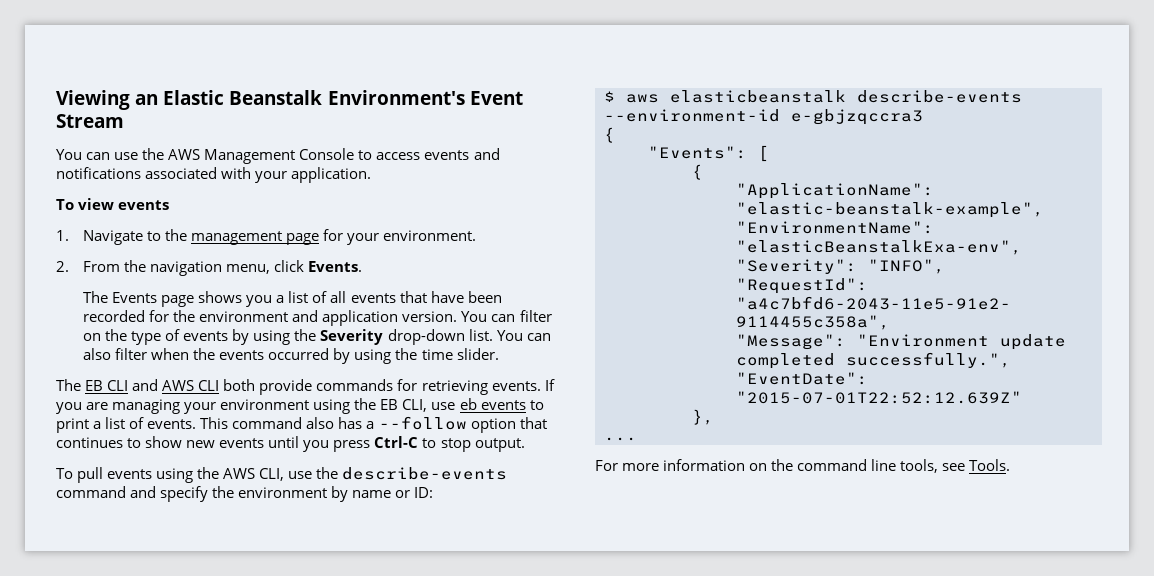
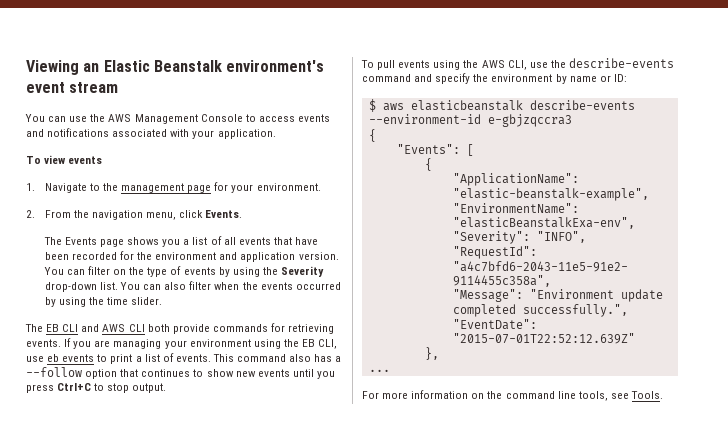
[327,90,523,105] [56,114,124,128] Environment's Event Stream -> [226,60,325,72] [26,82,119,93] environment's event stream
[374,436,419,448] Ctrl-C -> [57,383,92,391] Ctrl+C

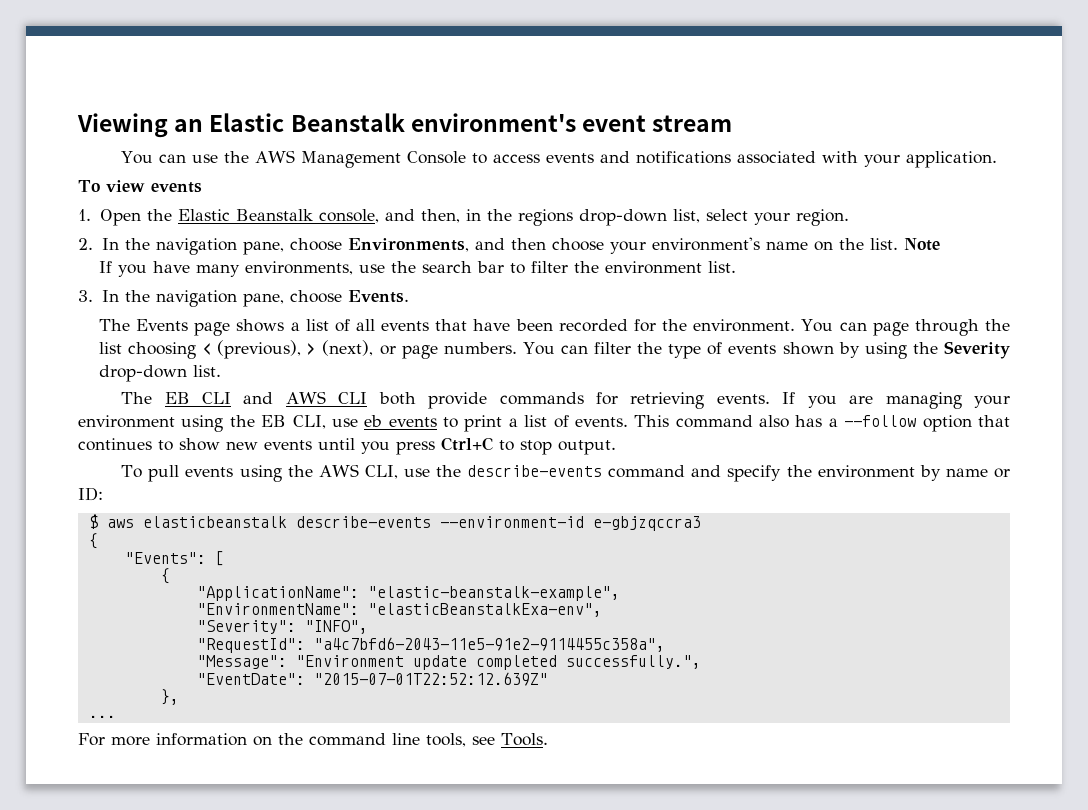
[44,182,321,193] Navigate to the management page for your environment. -> [99,209,849,226] Open the Elastic Beanstalk console, and then, in the regions drop-down list, select your region.
[44,210,204,220] From the navigation menu, click -> [101,237,940,255] [98,261,736,277] [78,290,342,307] In the navigation pane, choose Environments, and then choose your environment's name on the list. Note // If you have many environments, use the search bar to filter the environment list. // 3. In the navigation pane, choose
[162,239,181,247] you -> (285, 325) none
[155,252,339,262] environment and application version. -> [693,319,1010,336] [98,340,517,359] environment. You can page through the list choosing < (previous), > (next), or page numbers.
[113,269,127,275] on -> (632, 348) none
(216, 271) none -> [782,342,834,355] shown
[120,281,341,290] [44,297,163,307] You can also filter when the events occurred by using the time slider. -> (221, 371) none

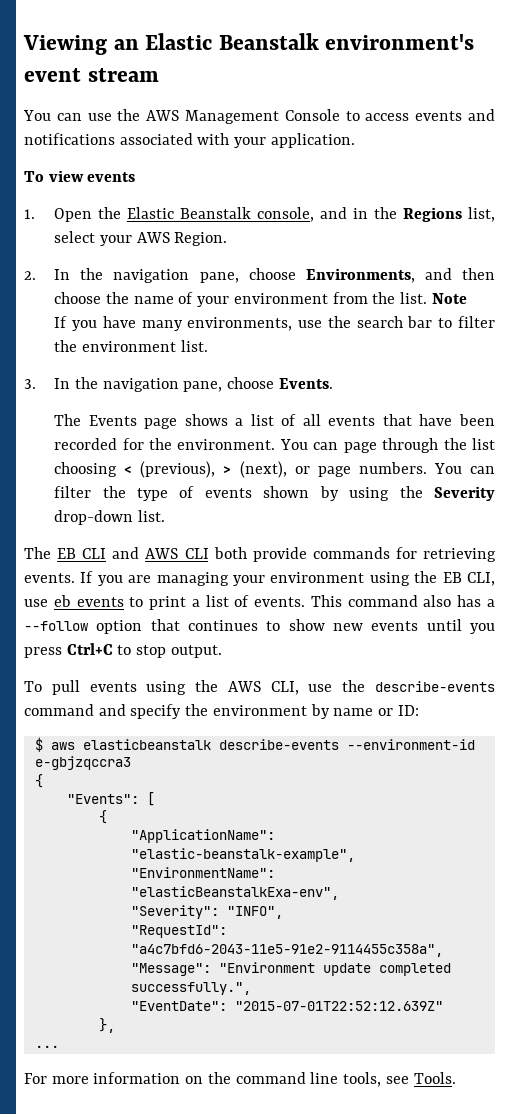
[420,209,460,223] then, -> (348, 213) none
[517,209,667,226] regions drop-down -> [403,207,463,222] Regions
[795,209,849,226] region. -> [136,232,228,246] AWS Region.
[609,237,833,254] your environment's name on -> [105,292,368,307] the name of your environment from

